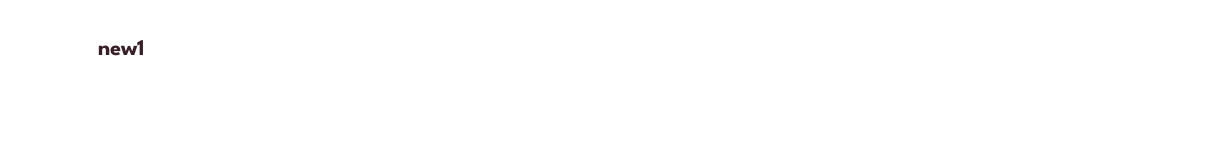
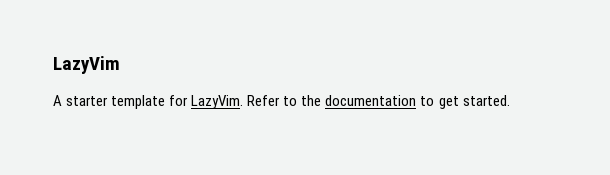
[98,40,144,56] new1 -> [53,56,120,74] [53,95,510,109] LazyVim // A starter template for LazyVim. Refer to the documentation to get started.

